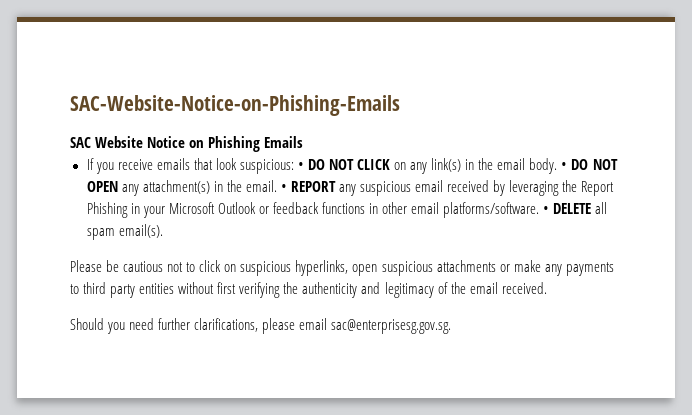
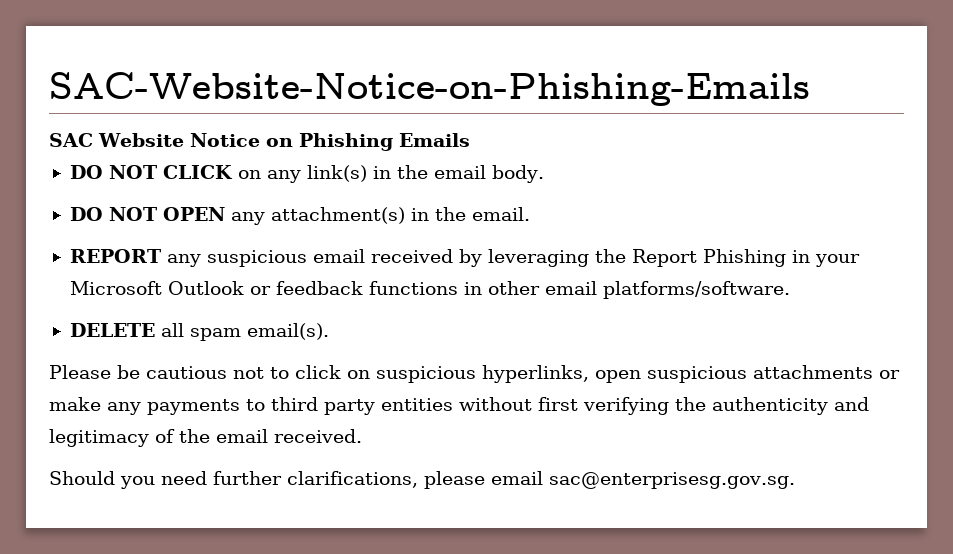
[86,158,304,174] If you receive emails that look suspicious: • -> (470, 140) none
[561,162,568,170] • -> (544, 174) //
[280,184,287,192] • -> (530, 214) //
[543,206,550,214] • -> (790, 290) //

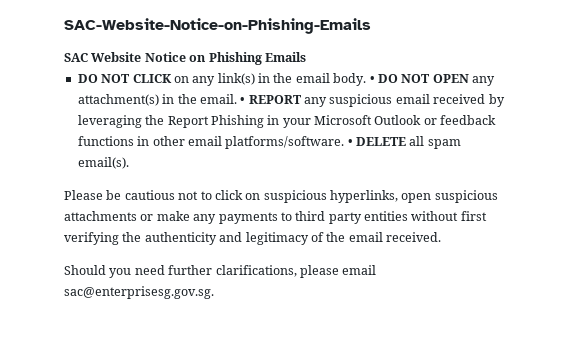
(544, 174) // -> [369,76,375,83] •
(530, 214) // -> [240,97,246,104] •
(790, 290) // -> [347,139,353,146] •

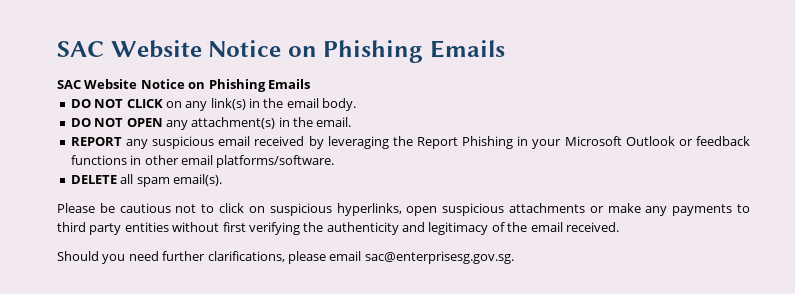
[64,18,371,34] SAC-Website-Notice-on-Phishing-Emails -> [57,40,506,63] SAC Website Notice on Phishing Emails
[369,76,375,83] • -> (357, 104) //
[240,97,246,104] • -> (352, 122) //
[347,139,353,146] • -> (335, 161) //

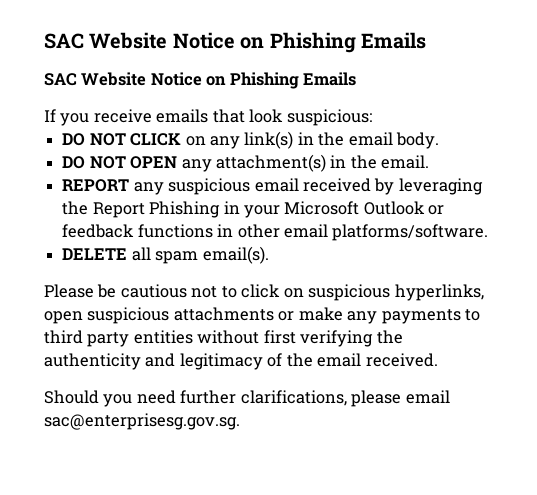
(310, 84) none -> [44,109,372,126] // If you receive emails that look suspicious:

